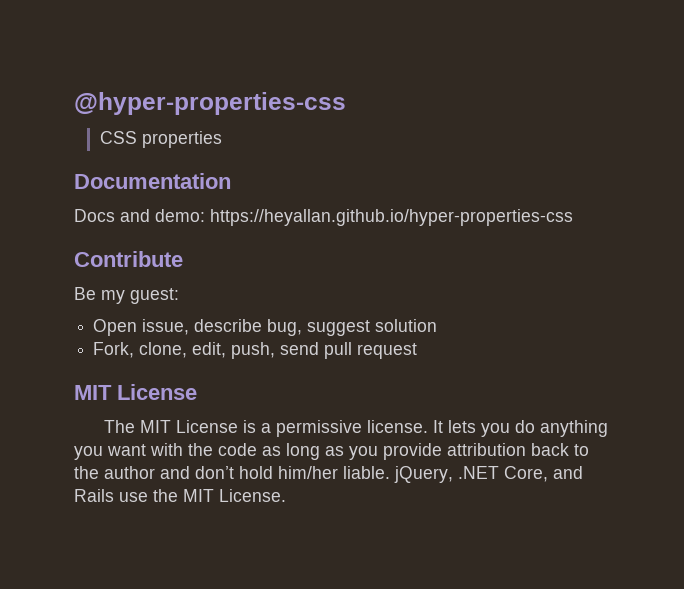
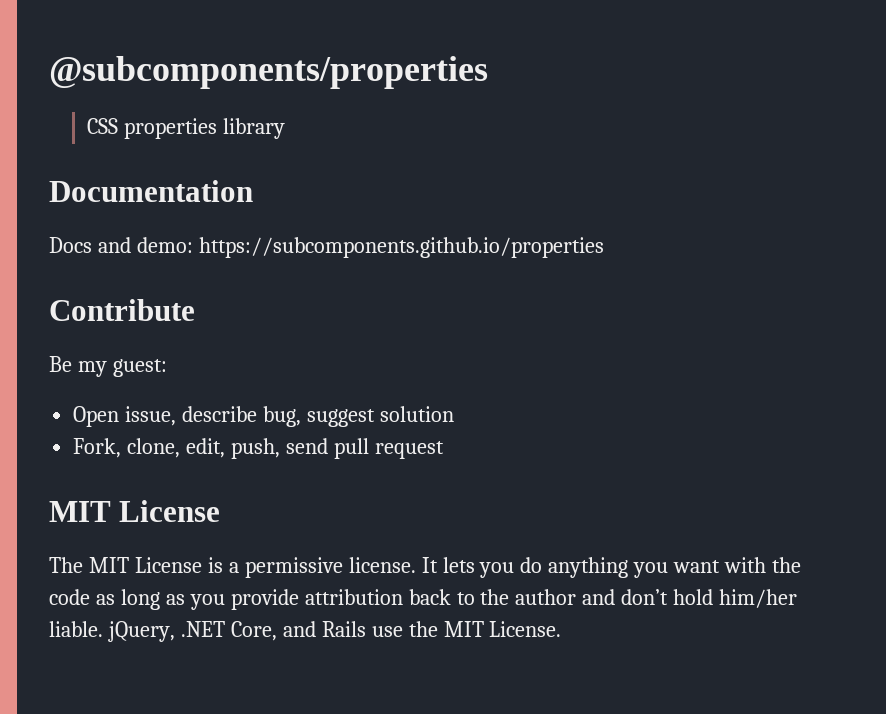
[74,92,346,115] @hyper-properties-css -> [49,56,488,89] @subcomponents/properties
(222, 139) none -> [222,118,285,139] library
[210,209,573,226] https://heyallan.github.io/hyper-properties-css -> [198,237,604,258] https://subcomponents.github.io/properties

